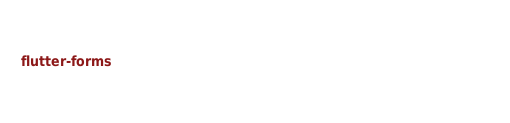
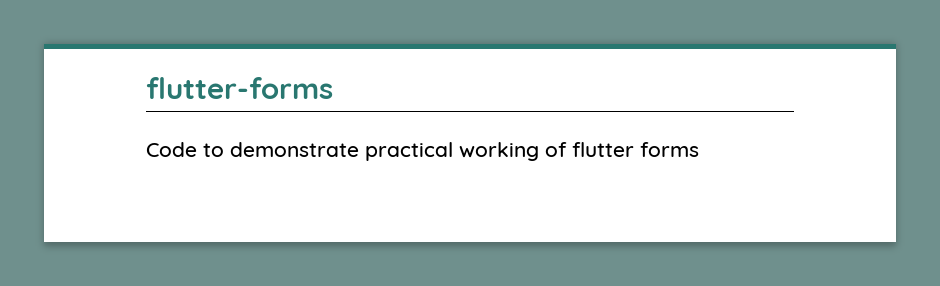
(112, 61) none -> [146,142,699,161] // Code to demonstrate practical working of flutter forms

